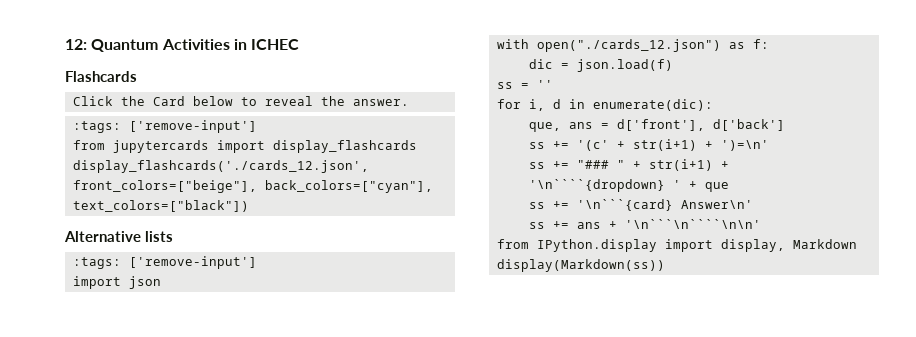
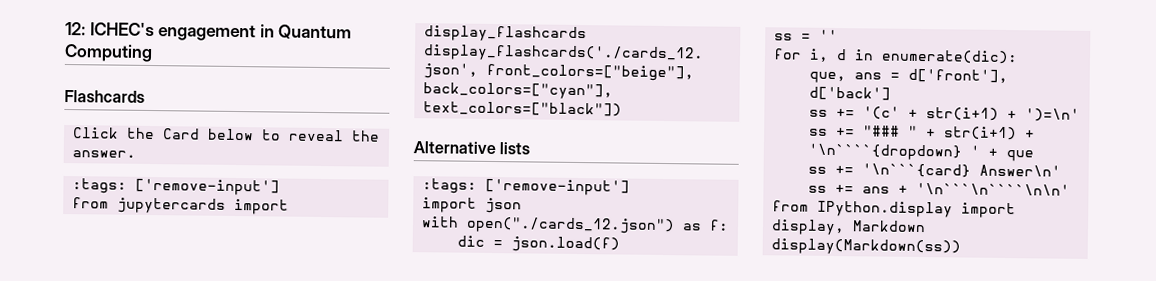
[91,39,300,52] Quantum Activities in ICHEC -> [89,22,353,42] [64,43,153,63] ICHEC's engagement in Quantum Computing

